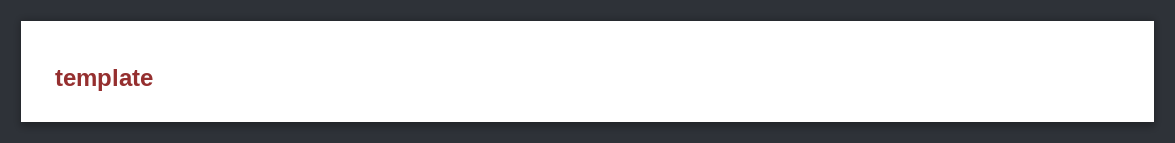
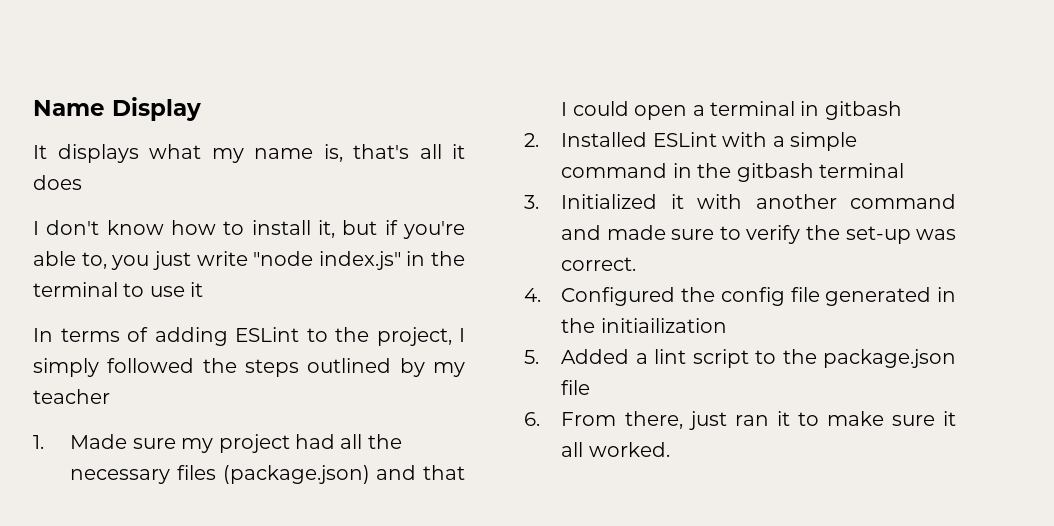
[55,69,153,91] template -> [33,97,201,121] [33,144,465,163] [33,175,82,190] [33,220,465,239] [33,251,465,270] [33,282,204,297] [33,327,465,346] [33,358,465,377] [33,389,110,404] [33,434,402,453] [70,465,465,484] [561,101,902,120] [524,132,858,151] [561,163,905,182] [524,194,956,209] [561,225,956,244] [561,257,637,271] [524,287,956,306] [561,318,727,333] [524,349,956,368] [561,380,591,395] [524,411,957,430] [561,442,670,457] Name Display // It displays what my name is, that's all it does // I don't know how to install it, but if you're able to, you just write "node index.js" in the terminal to use it // In terms of adding ESLint to the project, I simply followed the steps outlined by my teacher // 1. Made sure my project had all the necessary files (package.json) and that I could open a terminal in gitbash // 2. Installed ESLint with a simple command in the gitbash terminal // 3. Initialized it with another command and made sure to verify the set-up was correct. // 4. Configured the config file generated in the initiailization // 5. Added a lint script to the package.json file // 6. From there, just ran it to make sure it all worked.

